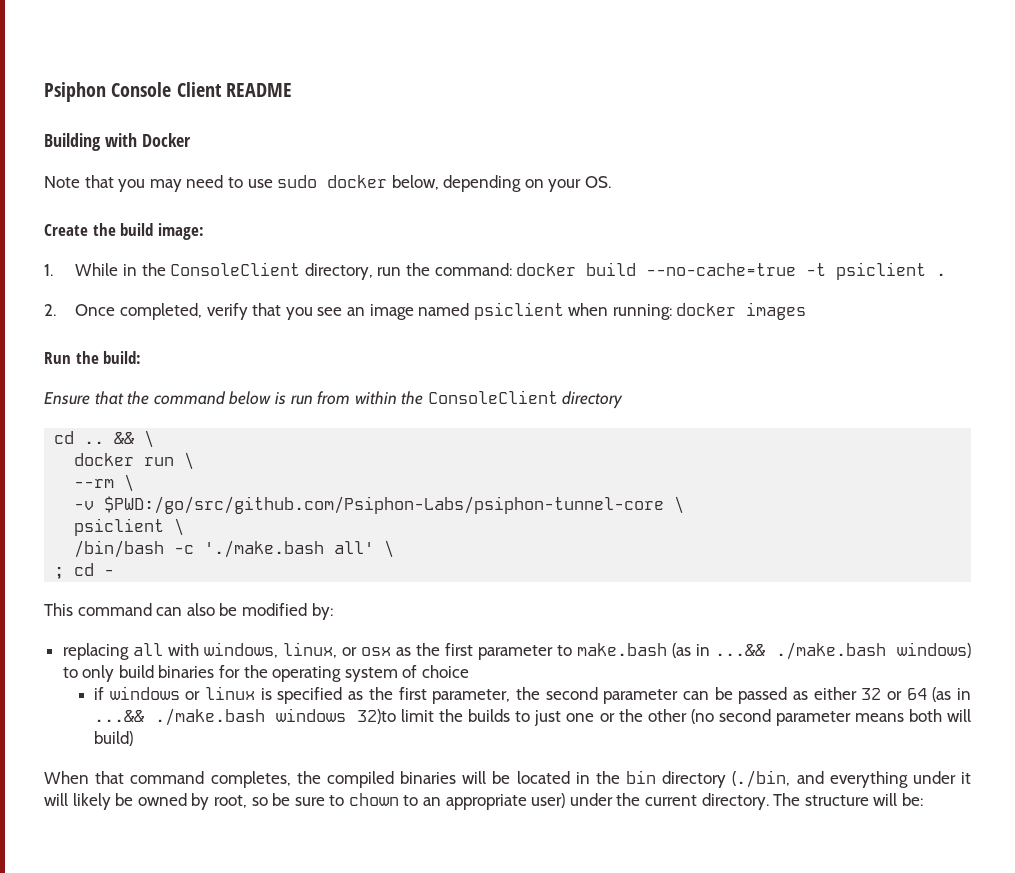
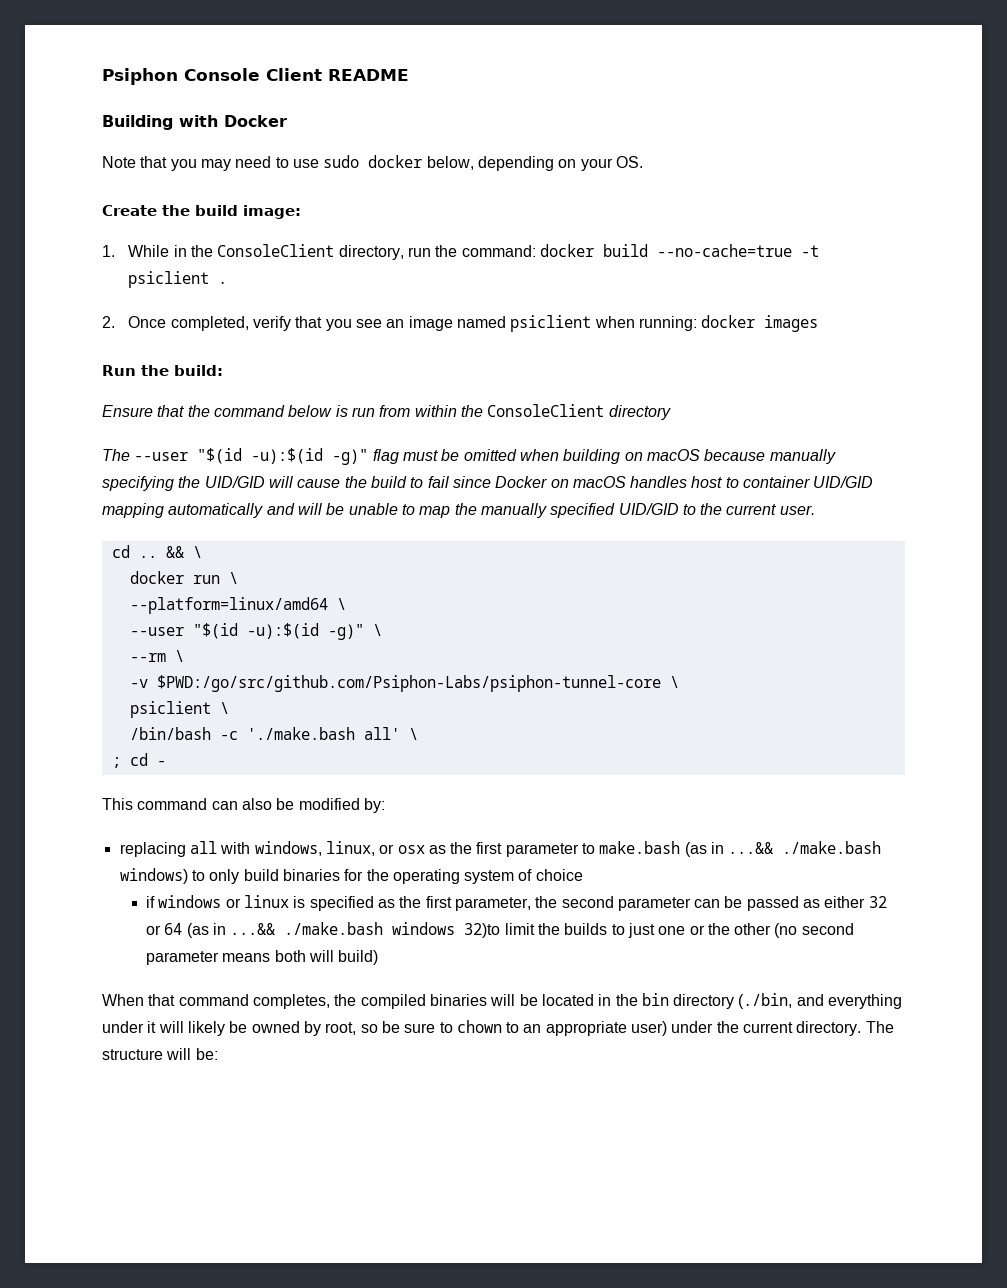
(624, 400) none -> [102,448,836,465] [102,476,874,491] [102,503,815,518] // The --user "$(id -u):$(id -g)" flag must be omitted when building on macOS because manually specifying the UID/GID will cause the build to fail since Docker on macOS handles host to container UID/GID mapping automatically and will be unable to map the manually specified UID/GID to the current user.
(195, 461) none -> [129,597,346,614] [129,623,382,640] // --platform=linux/amd64 \ // --user "$(id -u):$(id -g)" \

